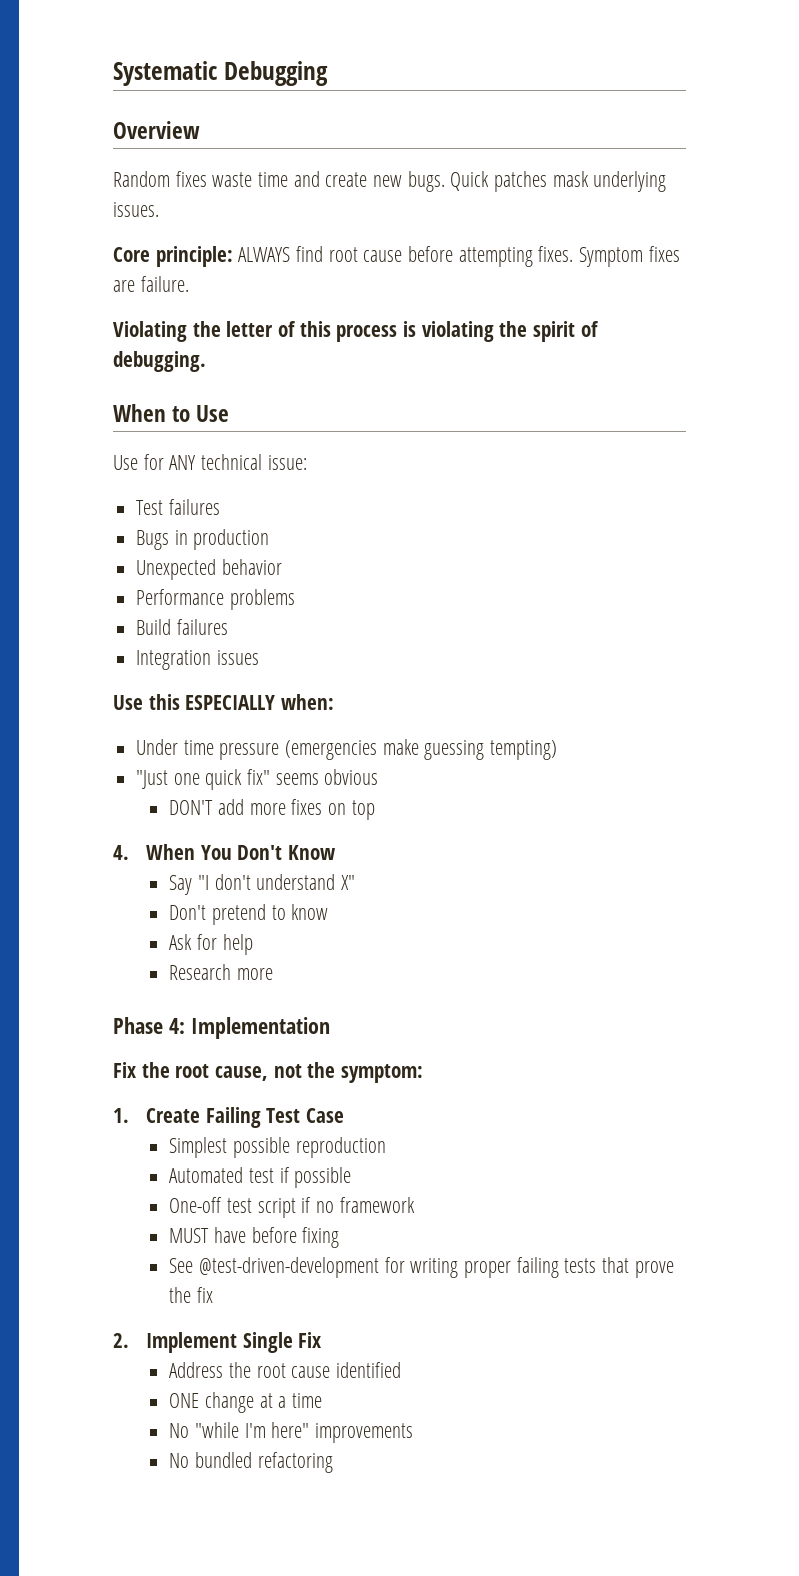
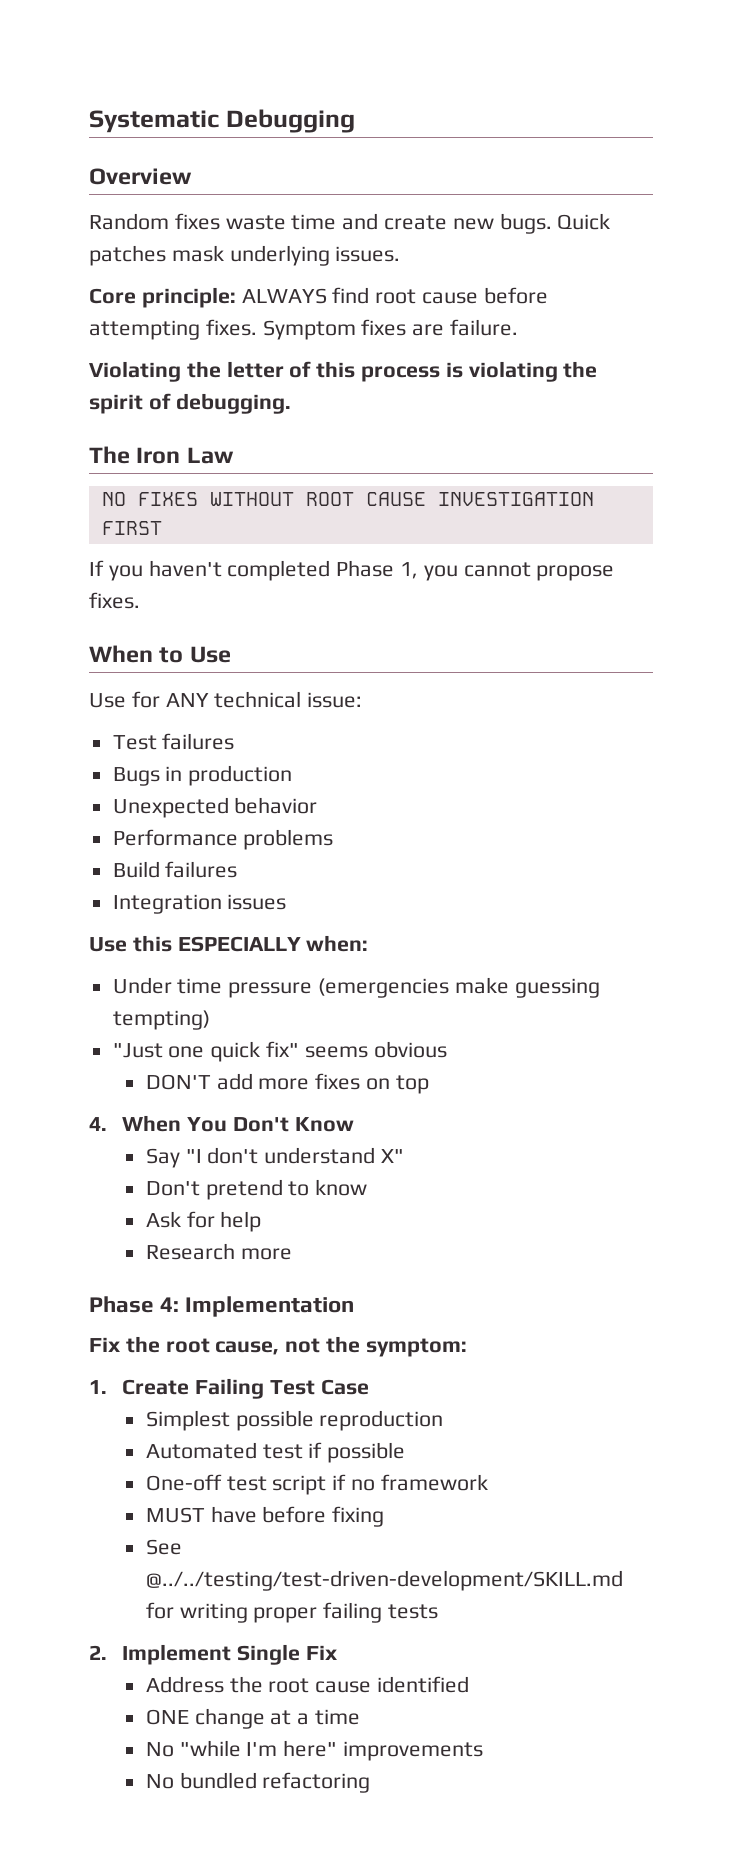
(206, 361) none -> [89,446,234,464] [101,492,594,506] [101,521,162,535] [89,560,615,581] [89,592,140,609] // The Iron Law // NO FIXES WITHOUT ROOT CAUSE INVESTIGATION FIRST // If you haven't completed Phase 1, you cannot propose fixes.
[198,1257,379,1278] @test-driven-development -> [145,1570,623,1591] @../../testing/test-driven-development/SKILL.md
[601,1257,674,1278] [169,1287,213,1303] that prove the fix -> (439, 1611) none

